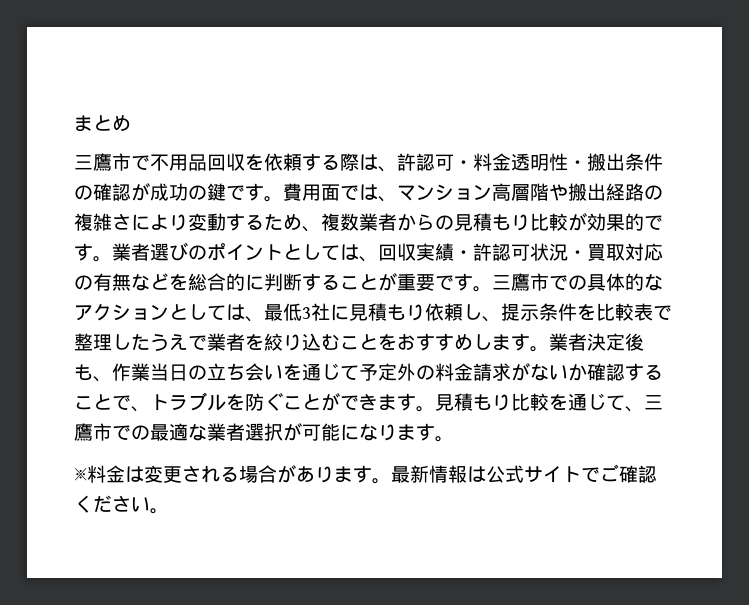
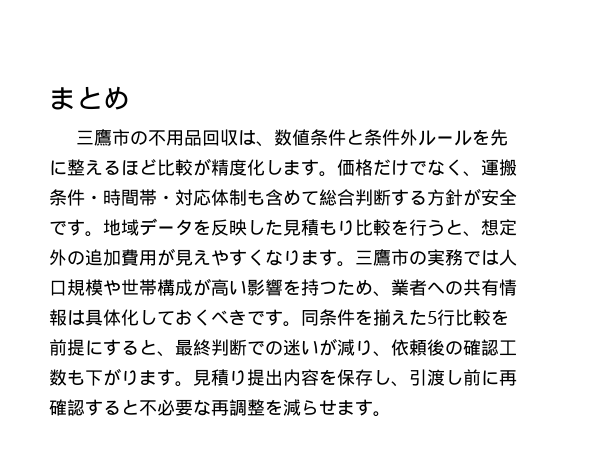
[131,155,150,170] で -> [130,131,149,145] の
[245,153,663,172] [74,183,663,202] [74,213,663,232] [74,242,663,262] [74,273,663,292] [74,303,672,322] [74,333,644,352] [74,363,663,382] [74,392,663,412] [74,423,454,442] [74,464,657,484] [74,495,150,513] を依頼する際は、許認可・料金透明性・搬出条件の確認が成功の鍵です。費用面では、マンション高層階や搬出経路の複雑さにより変動するため、複数業者からの見積もり比較が効果的です。業者選びのポイントとしては、回収実績・許認可状況・買取対応の有無などを総合的に判断することが重要です。三鷹市での具体的なアクションとしては、最低3社に見積もり依頼し、提示条件を比較表で整理したうえで業者を絞り込むことをおすすめします。業者決定後も、作業当日の立ち会いを通じて予定外の料金請求がないか確認することで、トラブルを防ぐことができます。見積もり比較を通じて、三鷹市での最適な業者選択が可能になります。 // ※料金は変更される場合があります。最新情報は公式サイトでご確認ください -> [238,129,509,147] [49,158,517,177] [49,188,517,206] [49,218,517,237] [49,248,517,267] [49,278,517,297] [49,309,509,327] [49,338,517,357] [49,368,517,387] [49,399,373,416] は、数値条件と条件外ルールを先に整えるほど比較が精度化します。価格だけでなく、運搬条件・時間帯・対応体制も含めて総合判断する方針が安全です。地域データを反映した見積もり比較を行うと、想定外の追加費用が見えやすくなります。三鷹市の実務では人口規模や世帯構成が高い影響を持つため、業者への共有情報は具体化しておくべきです。同条件を揃えた5行比較を前提にすると、最終判断での迷いが減り、依頼後の確認工数も下がります。見積り提出内容を保存し、引渡し前に再確認すると不必要な再調整を減らせます

